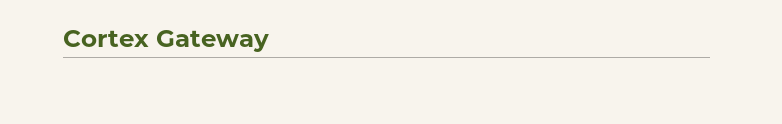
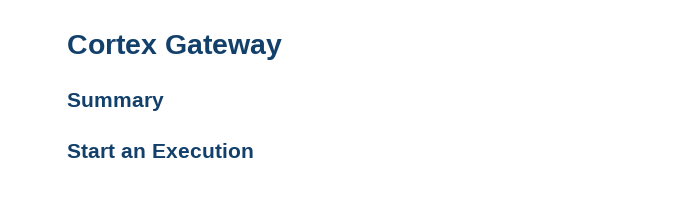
(269, 41) none -> [67,93,164,111] [67,143,254,158] // Summary // Start an Execution

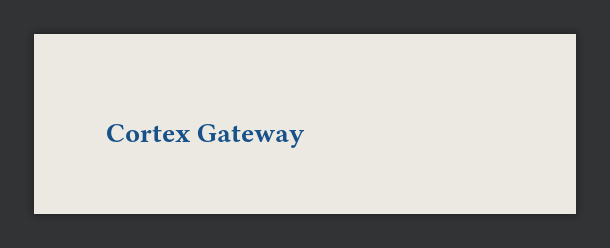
[67,93,164,111] [67,143,254,158] // Summary // Start an Execution -> (306, 136) none

